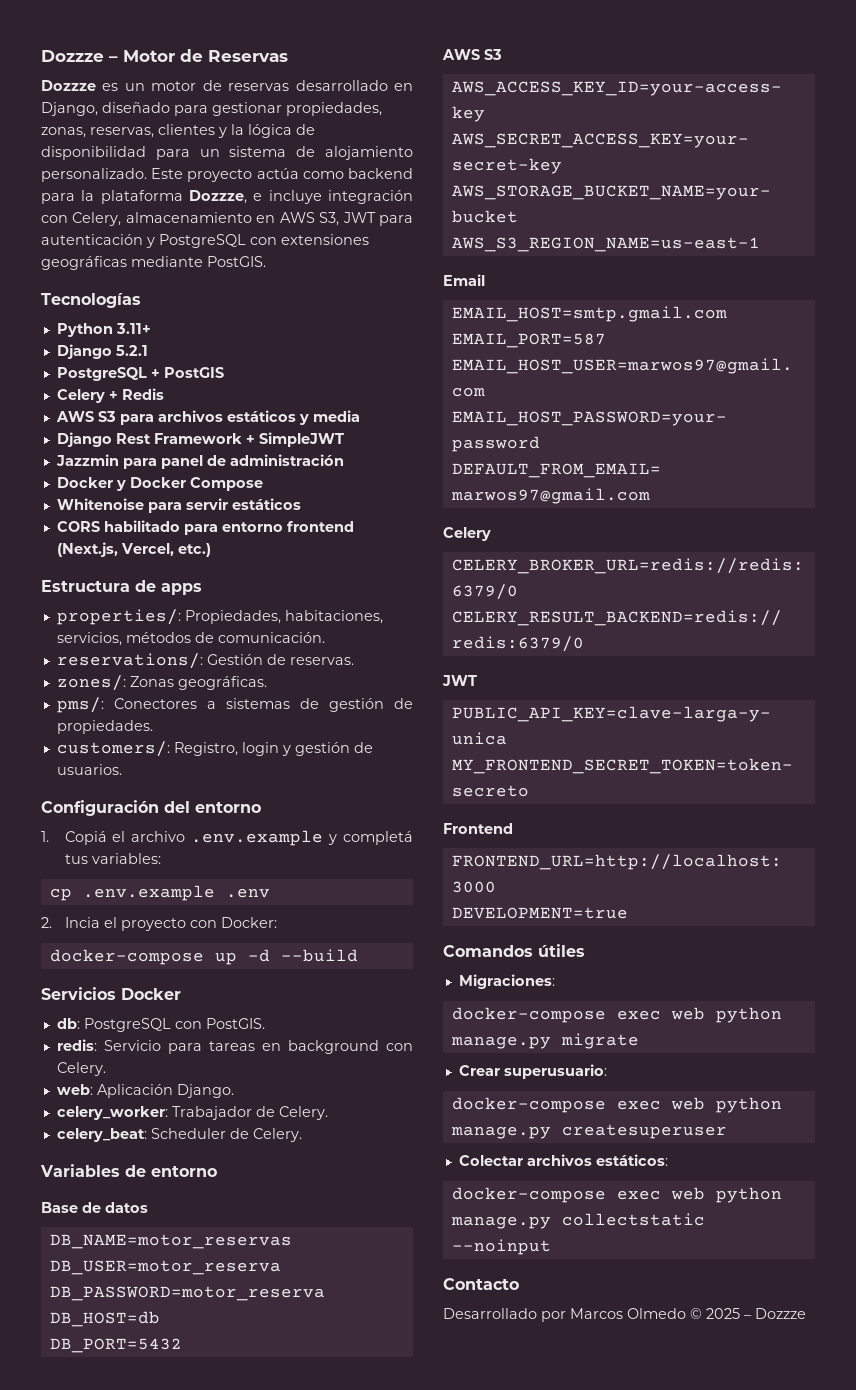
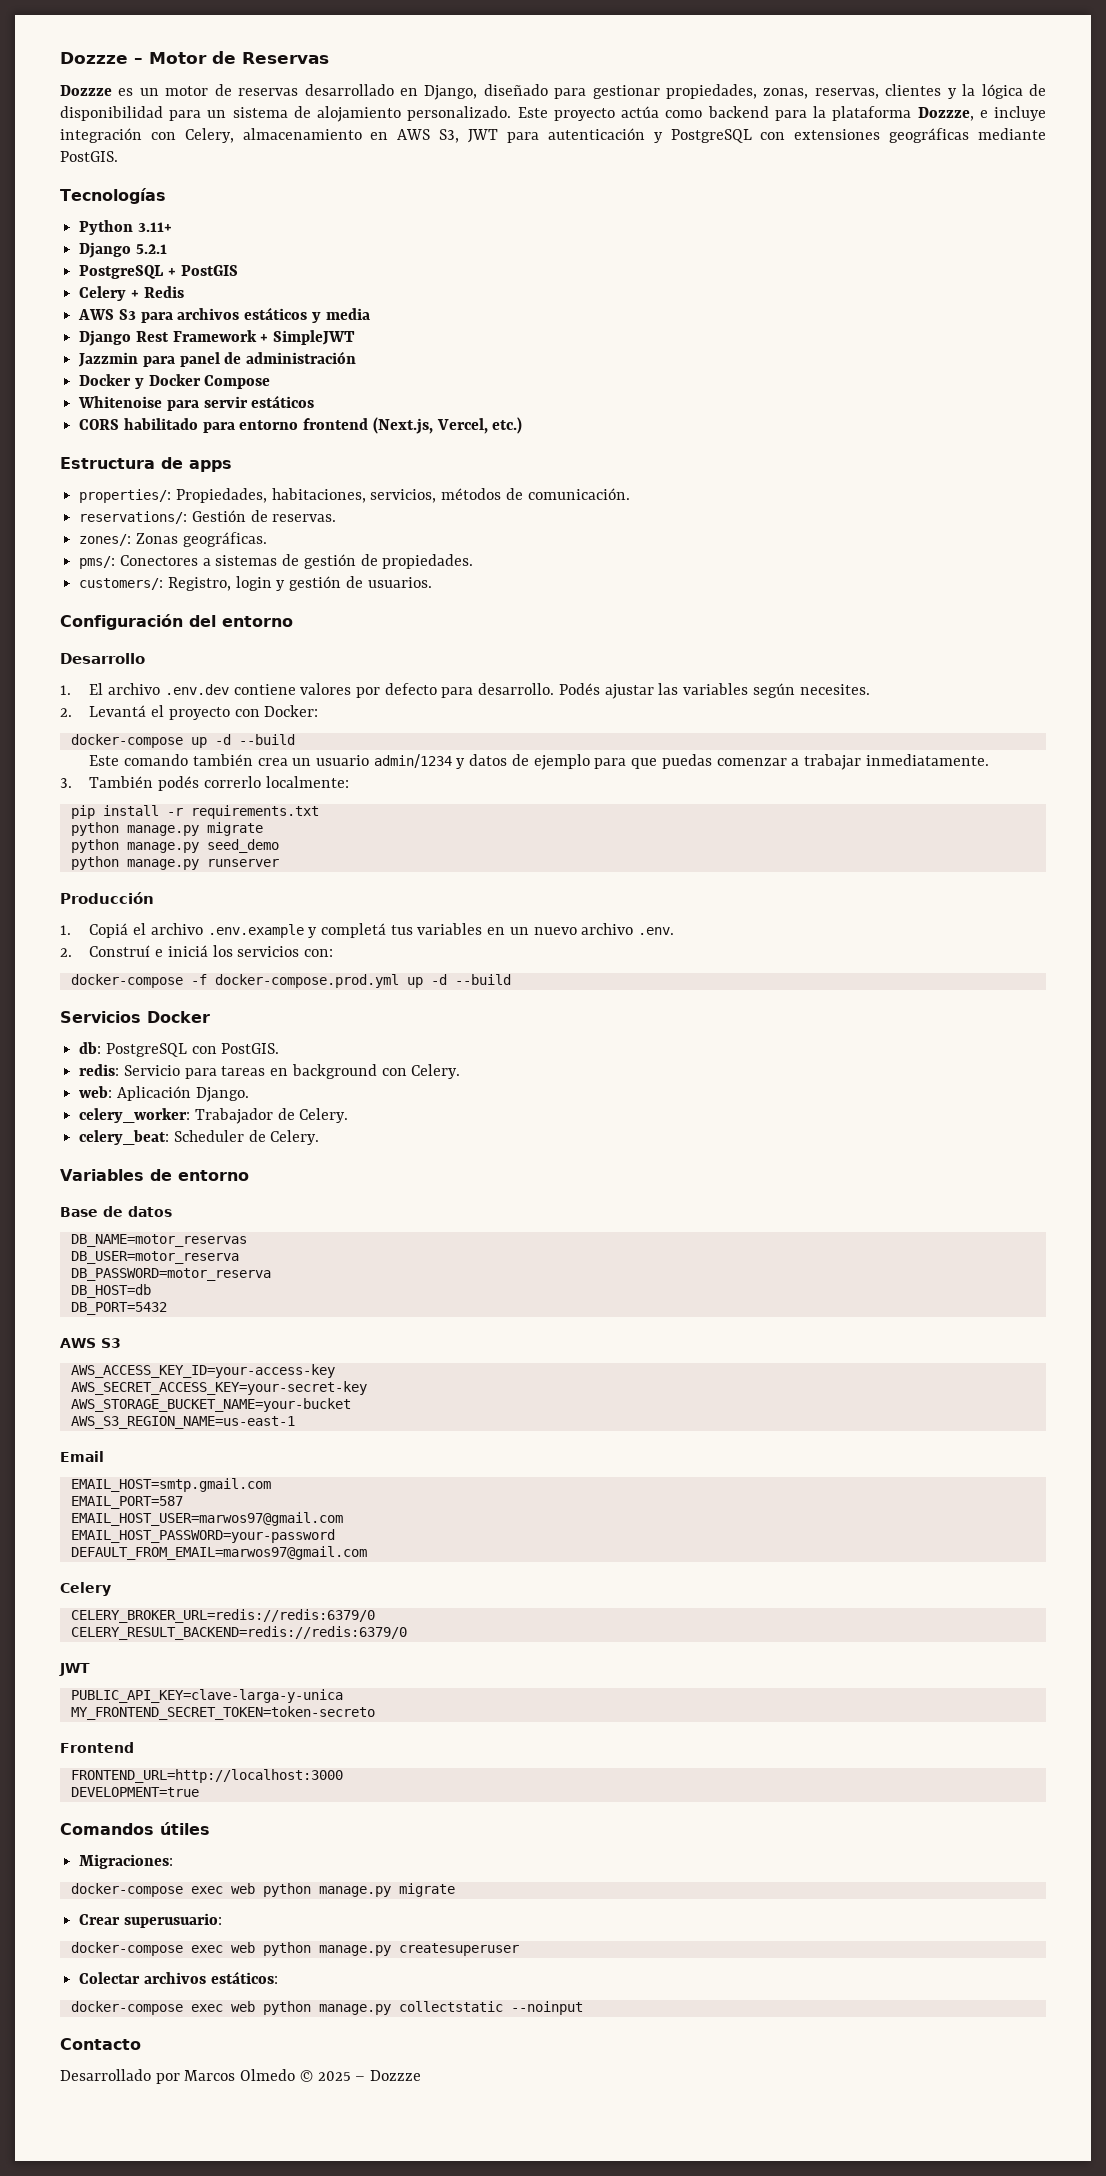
(261, 807) none -> [60,653,145,664] [60,683,870,699] [60,705,319,720] [70,734,295,748] [89,754,989,770] [60,776,349,791] [70,805,319,819] [70,822,263,836] [70,839,279,853] [70,856,279,870] [60,892,154,904] // Desarrollo // 1. El archivo .env.dev contiene valores por defecto para desarrollo. Podés ajustar las variables según necesites. // 2. Levantá el proyecto con Docker: // docker-compose up -d --build // Este comando también crea un usuario admin/1234 y datos de ejemplo para que puedas comenzar a trabajar inmediatamente. // 3. También podés correrlo localmente: // pip install -r requirements.txt // python manage.py migrate // python manage.py seed_demo // python manage.py runserver // Producción
[91,853,161,864] [49,885,270,901] [41,917,277,931] [49,949,204,965] variables: // cp .env.example .env // 2. Incia el proyecto con Docker: // docker-compose -> [417,923,675,935] [60,945,333,957] [70,974,399,988] variables en un nuevo archivo .env. // 2. Construí e iniciá los servicios con: // docker-compose -f docker-compose.prod.yml

